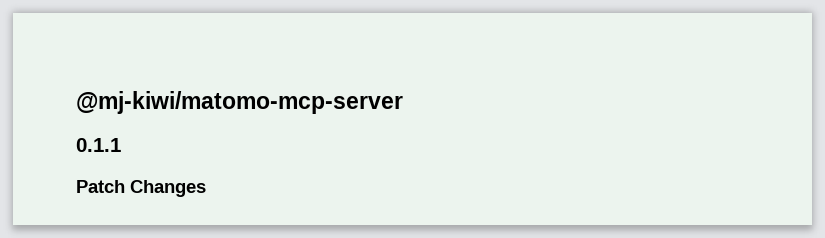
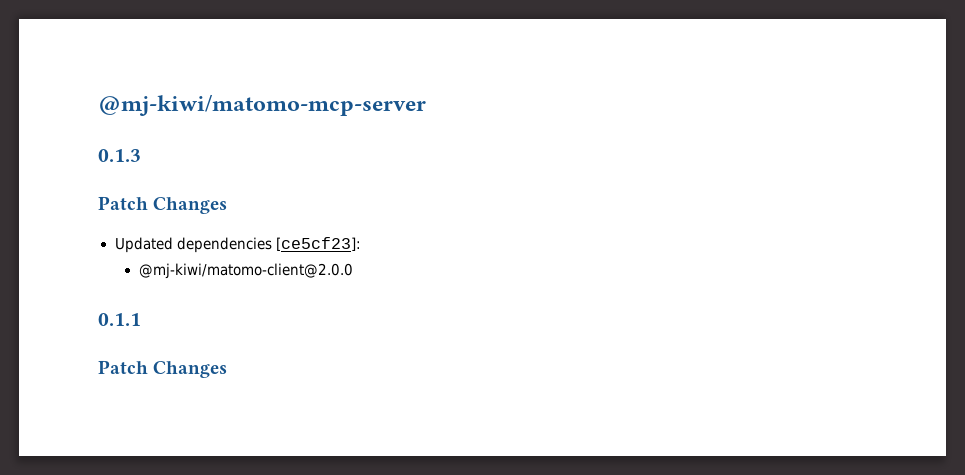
(403, 102) none -> [98,149,141,162] [98,196,228,214] [114,237,361,253] [138,263,353,279] // 0.1.3 // Patch Changes // Updated dependencies [ce5cf23]: // @mj-kiwi/matomo-client@2.0.0

